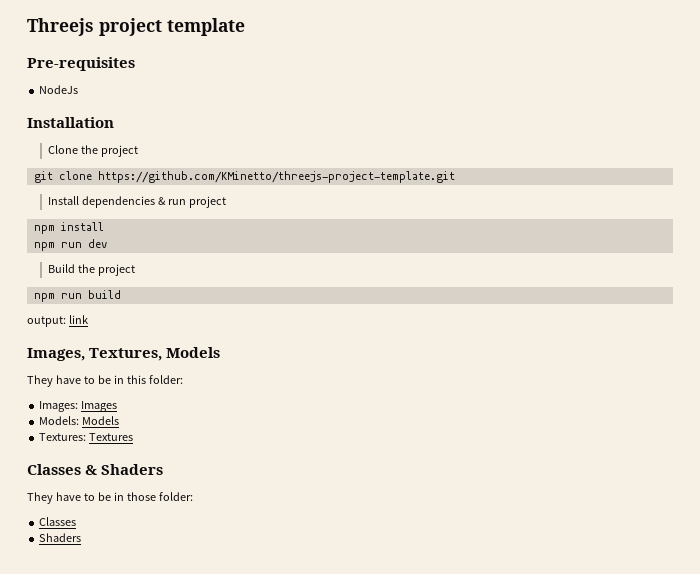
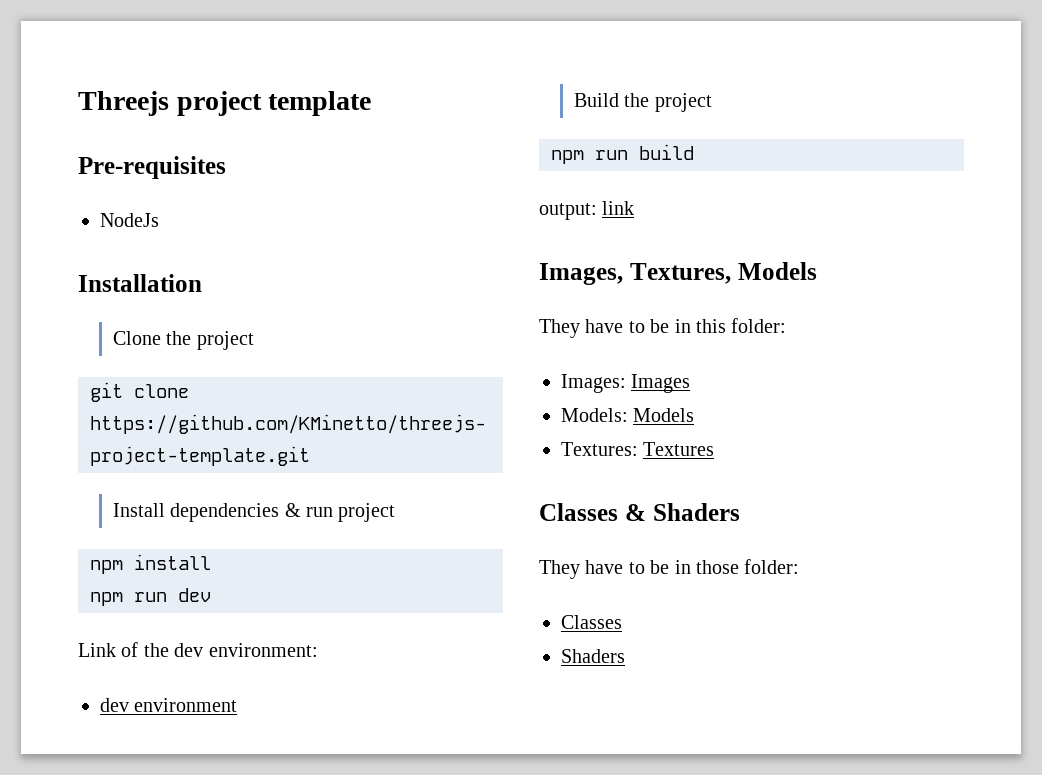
(107, 243) none -> [78,642,318,657] [100,698,238,712] // Link of the dev environment: // dev environment

